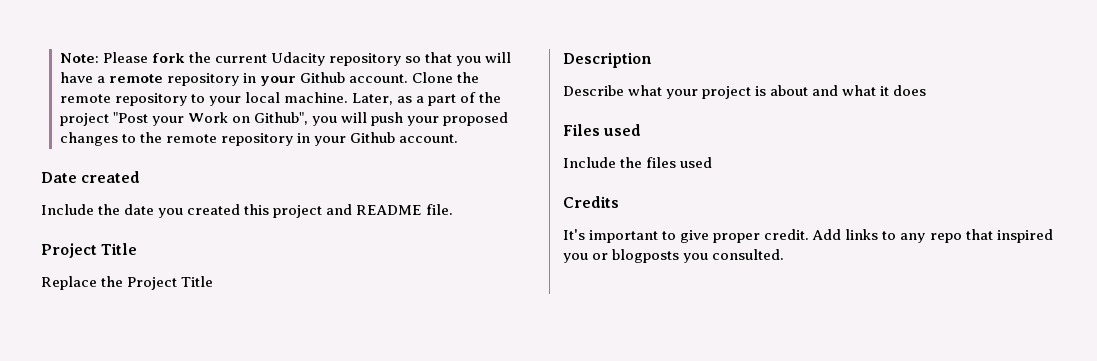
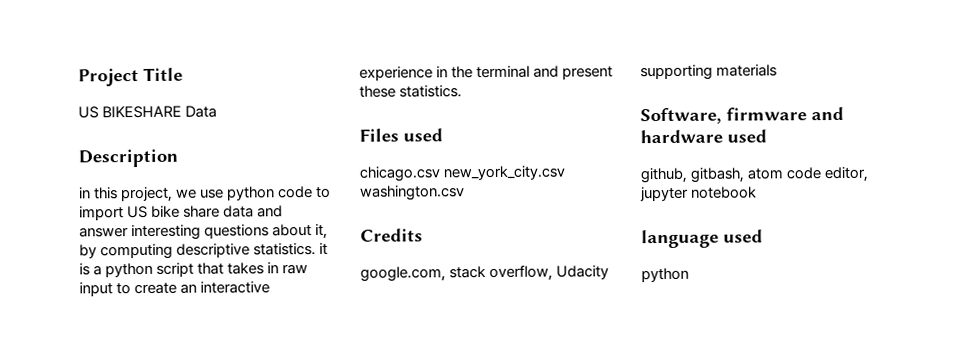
[59,52,512,66] [59,72,480,86] [59,92,502,106] [59,112,509,126] [59,132,459,146] [41,171,141,183] [41,204,454,218] [41,243,138,258] [41,276,214,290] [563,52,652,68] [563,85,927,99] [563,124,642,136] [563,157,713,168] [563,196,619,208] [563,229,1053,243] [563,249,785,263] Note: Please fork the current Udacity repository so that you will have a remote repository in your Github account. Clone the remote repository to your local machine. Later, as a part of the project "Post your Work on Github", you will push your proposed changes to the remote repository in your Github account. // Date created // Include the date you created this project and README file. // Project Title // Replace the Project Title // Description // Describe what your project is about and what it does // Files used // Include the files used // Credits // It's important to give proper credit. Add links to any repo that inspired you or blogposts you consulted. -> [78,67,183,87] [78,105,218,119] [78,148,178,168] [79,186,332,203] [79,205,284,221] [79,223,329,241] [79,242,329,260] [79,262,309,278] [79,281,271,297] [359,65,614,81] [359,85,463,98] [359,128,443,142] [359,165,566,182] [360,185,465,201] [360,228,423,242] [360,264,610,282] [640,64,778,81] [640,106,844,125] [640,129,767,144] [640,166,870,184] [640,186,758,202] [641,229,763,249] [641,267,689,283] Project Title // US BIKESHARE Data // Description // in this project, we use python code to import US bike share data and answer interesting questions about it, by computing descriptive statistics. it is a python script that takes in raw input to create an interactive experience in the terminal and present these statistics. // Files used // chicago.csv new_york_city.csv washington.csv // Credits // google.com, stack overflow, Udacity supporting materials // Software, firmware and hardware used // github, gitbash, atom code editor, jupyter notebook // language used // python

